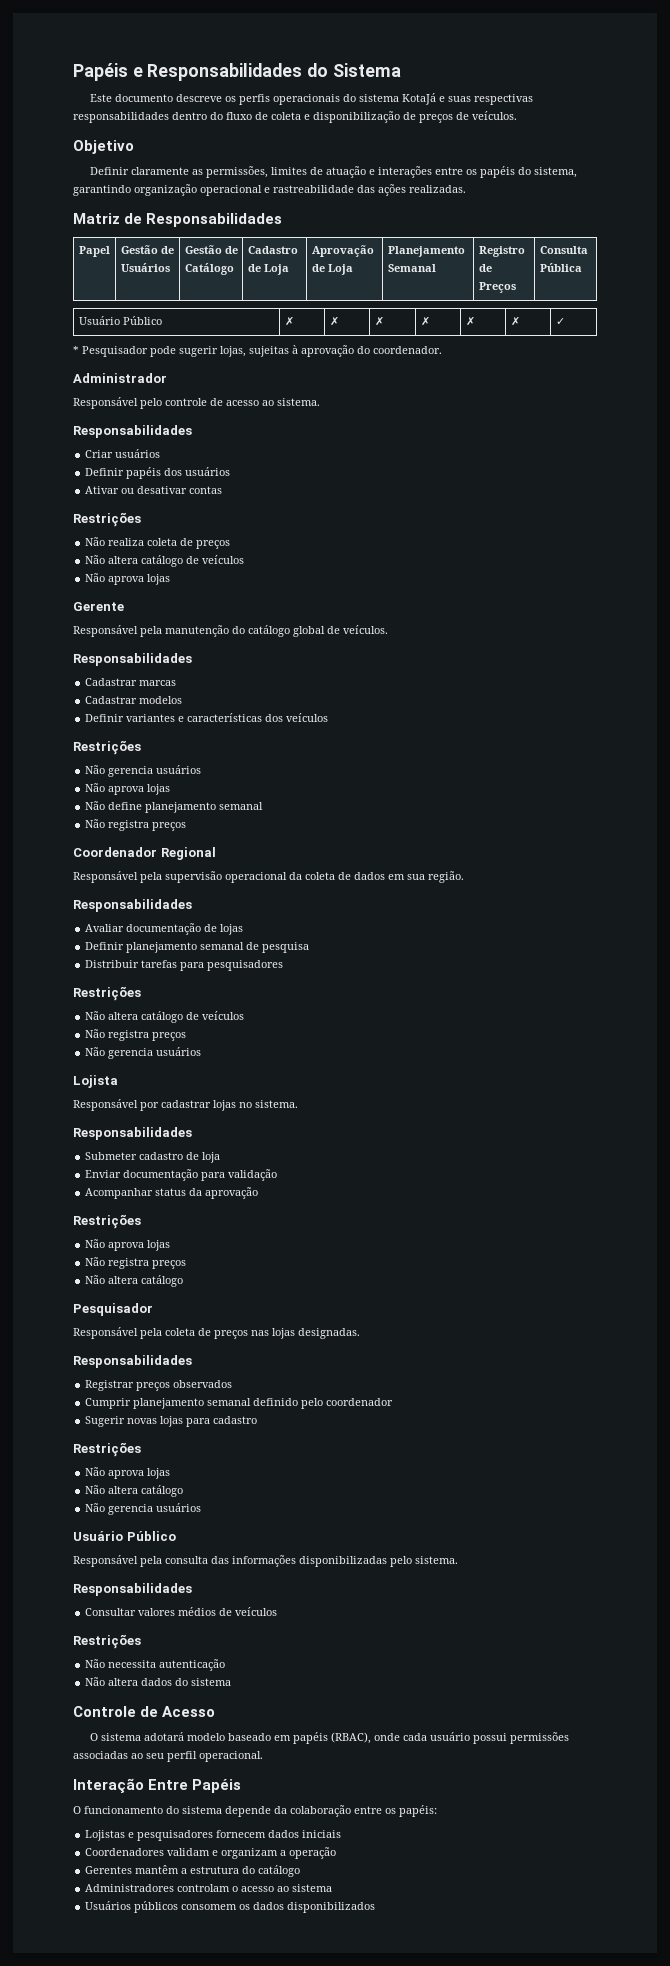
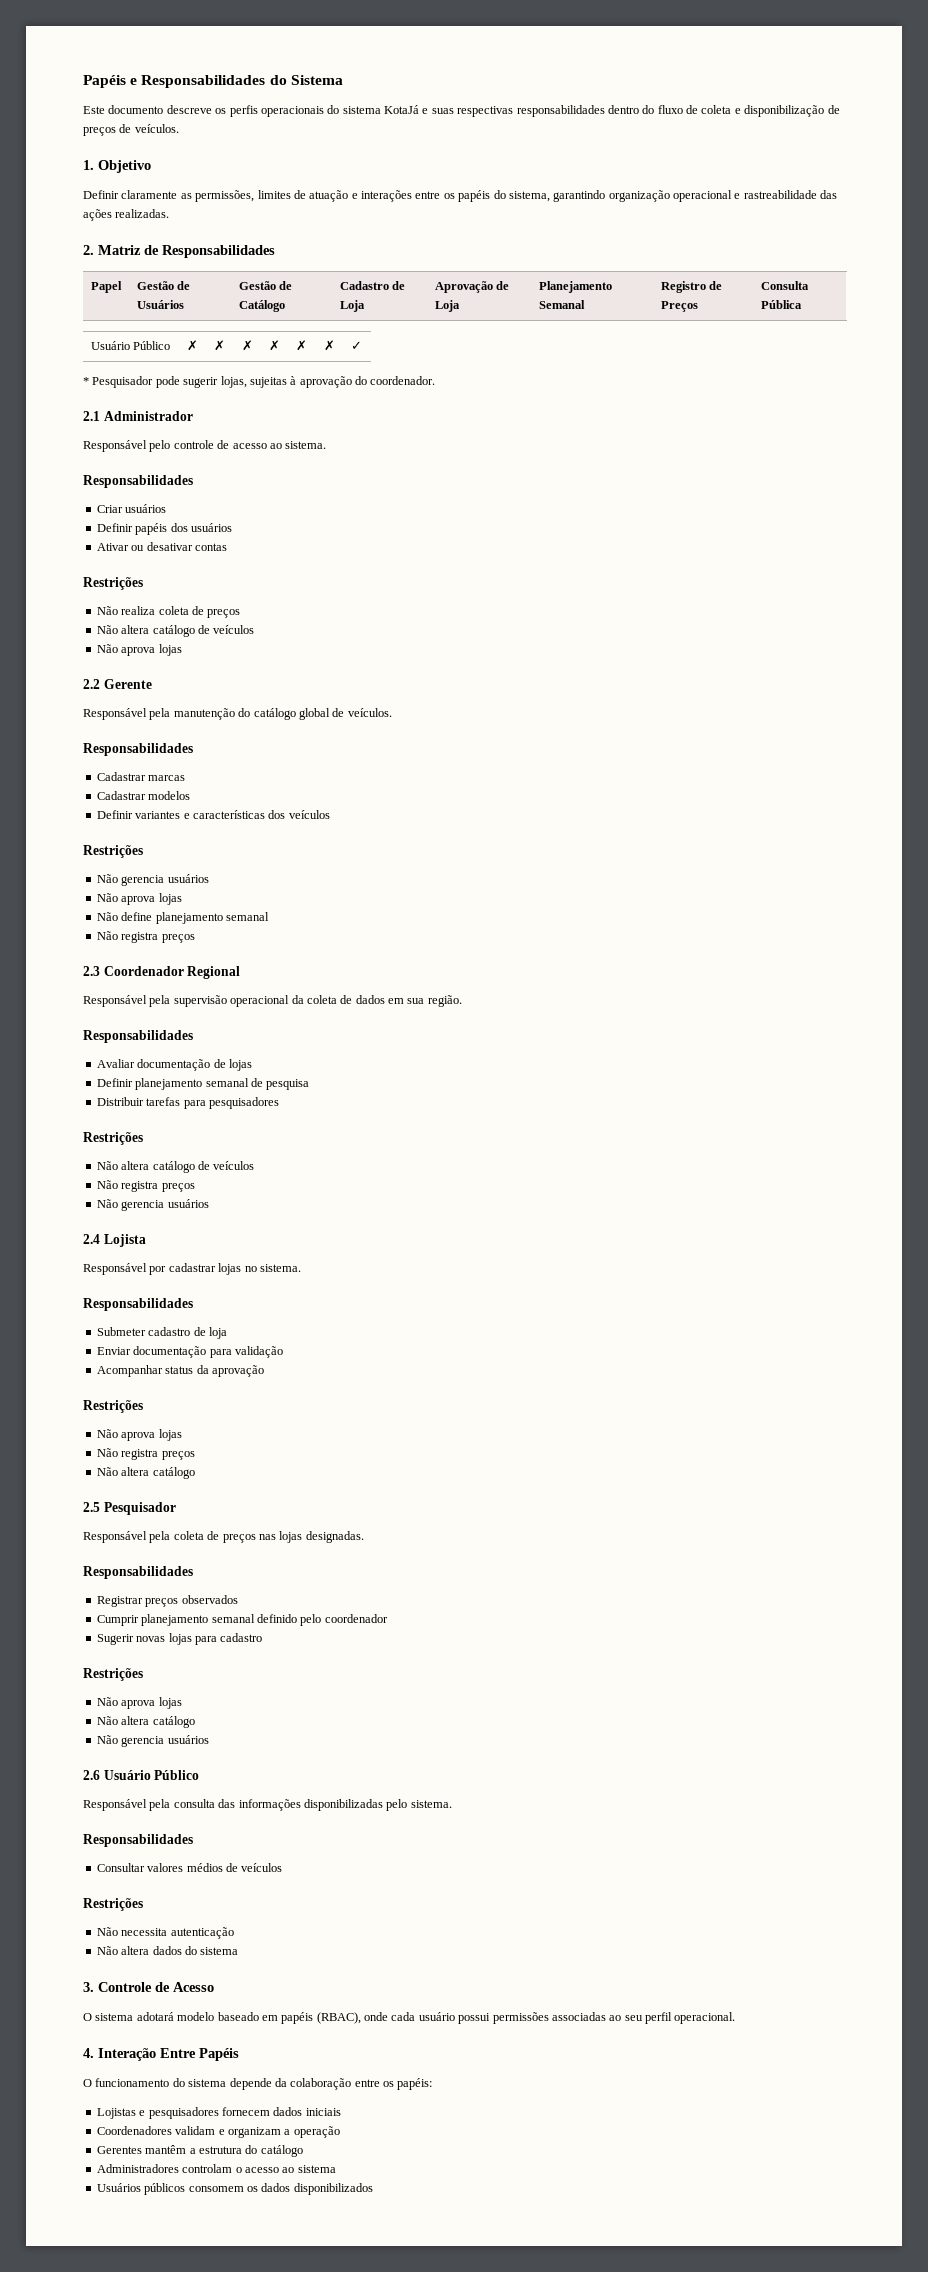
(517, 115) none -> [83,160,94,170] 1.
(466, 189) none -> [83,245,94,255] 2.
(442, 350) none -> [83,411,100,421] 2.1
(171, 579) none -> [83,679,100,689] 2.2
(187, 826) none -> [83,966,100,976] 2.3
(202, 1051) none -> [83,1234,100,1244] 2.4
(184, 1281) none -> [83,1502,100,1512] 2.5
(202, 1507) none -> [83,1770,100,1780] 2.6
(232, 1682) none -> [83,1982,94,1992] 3.
(263, 1756) none -> [83,2048,94,2058] 4.

